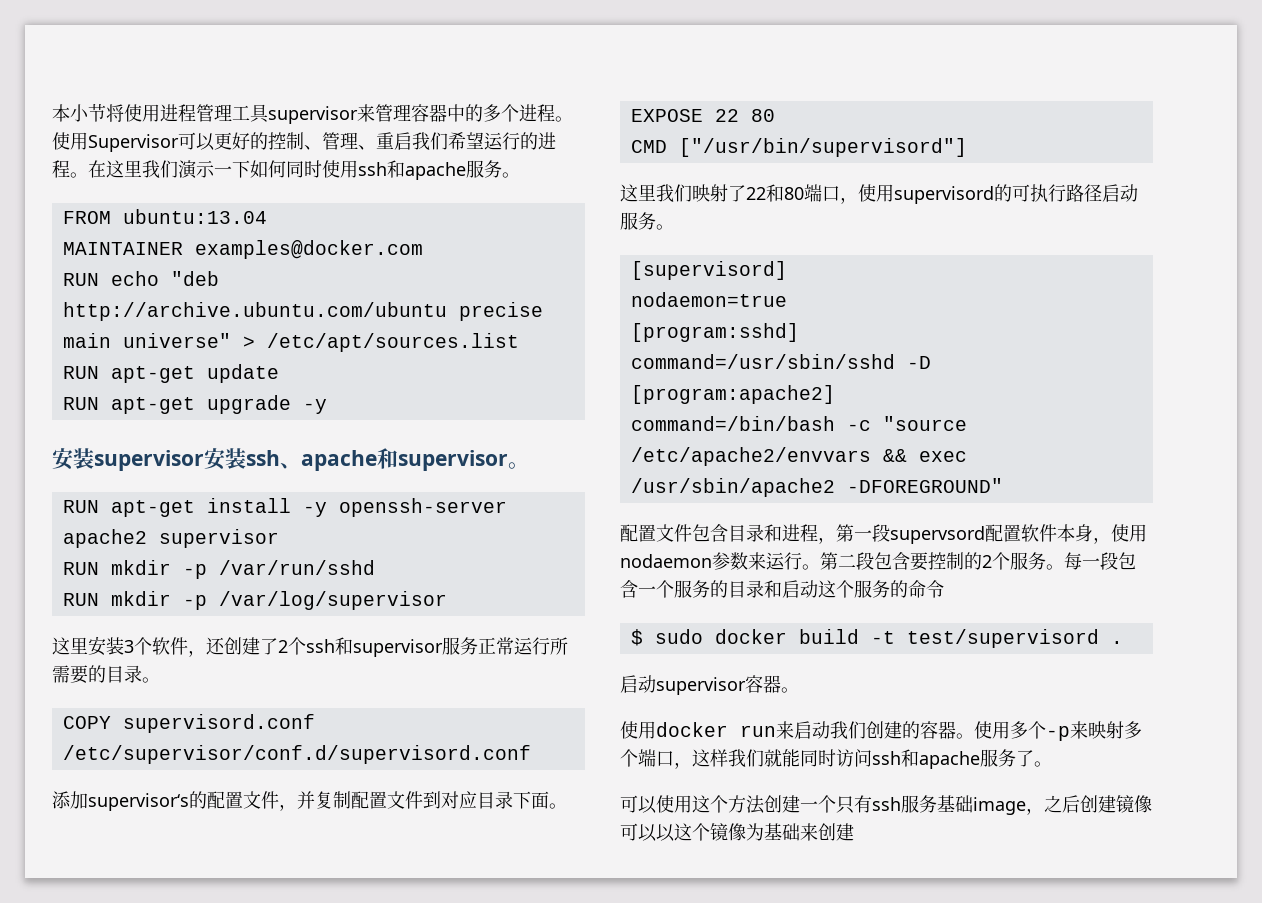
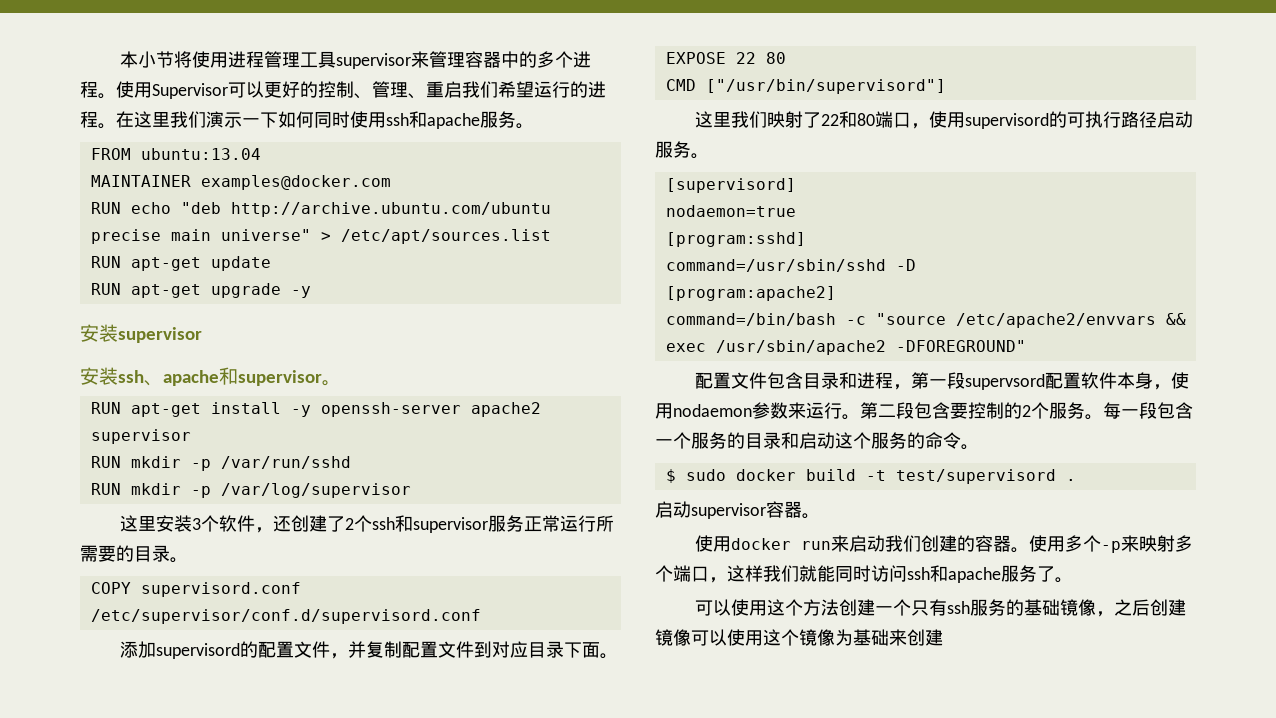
(204, 460) none -> (202, 335) //
[88,793,189,811] supervisor‘s -> [155,643,240,659] supervisord
(944, 589) none -> [961,444,979,450] 。
[937,795,1026,815] 基础image -> [1005,599,1096,616] 的基础镜像
[656,824,675,842] 以 -> [727,629,763,646] 使用

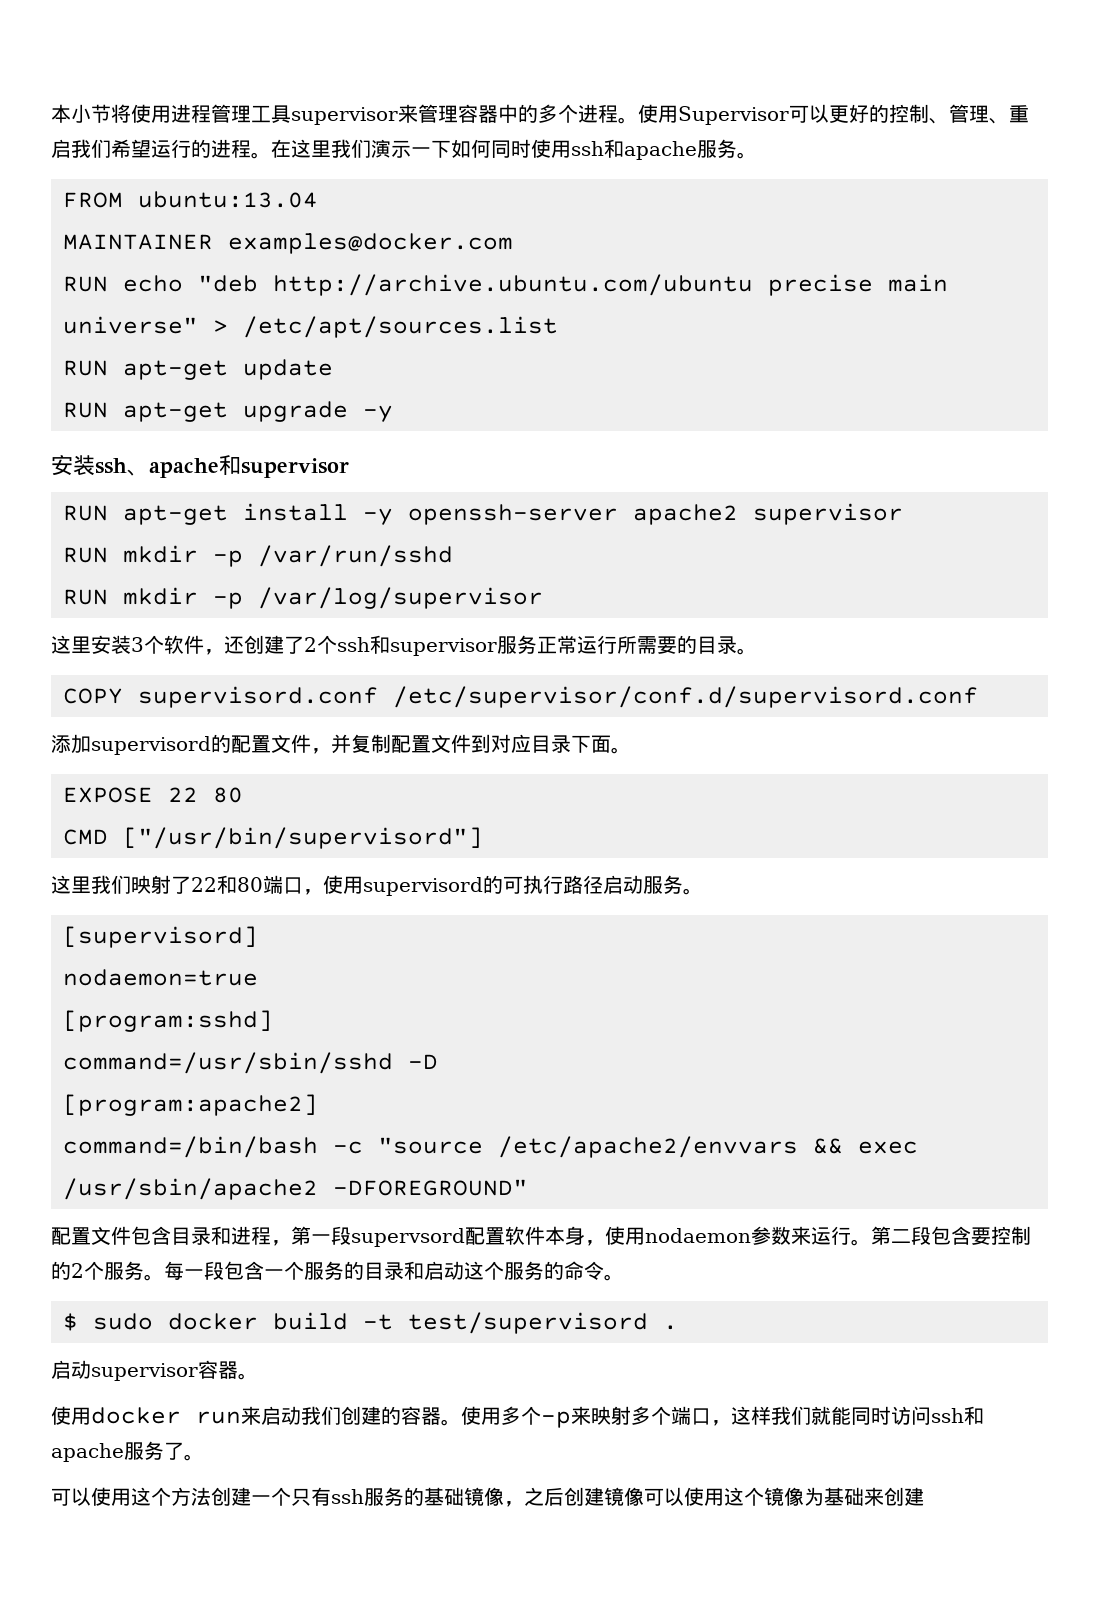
[80,324,202,343] // 安装supervisor -> (393, 413) none
[322,380,341,386] 。 -> (349, 468) none

